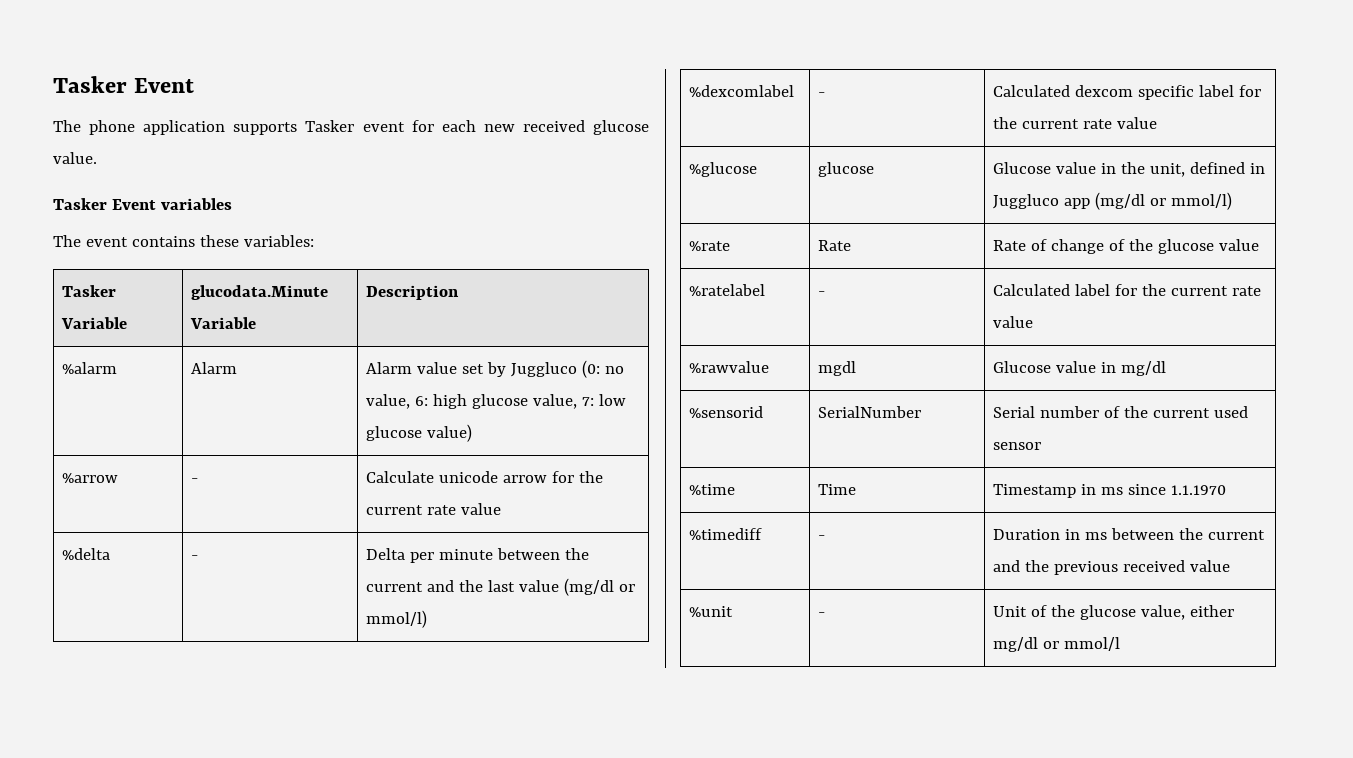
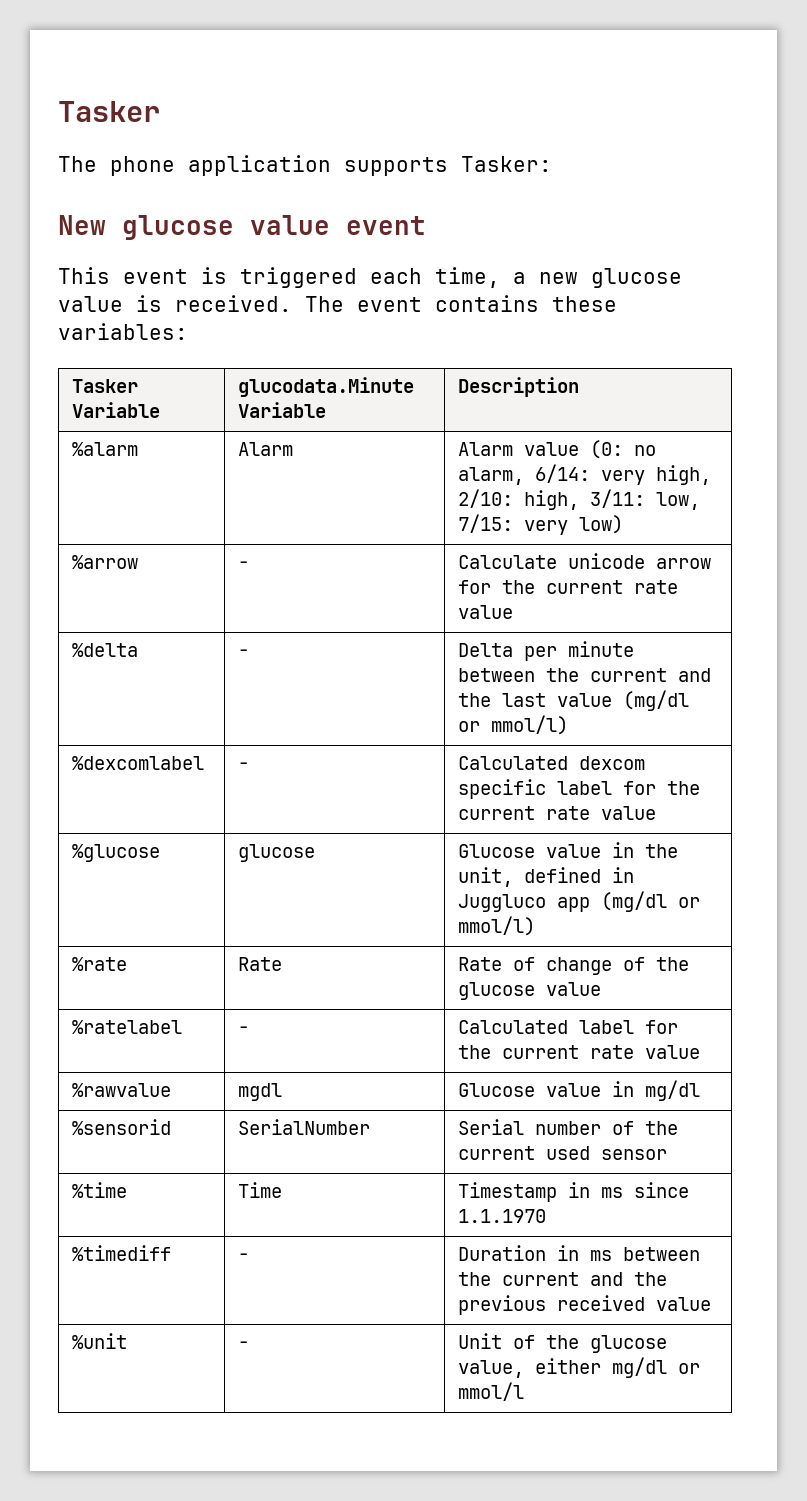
[53,76,195,93] Tasker Event -> [58,101,160,122] Tasker
[305,120,650,135] [53,152,97,164] [53,198,232,210] Tasker event for each new received glucose value. // Tasker Event variables // -> [461,156,552,172] [58,215,426,240] [58,267,682,288] [58,295,292,312] Tasker: // New glucose value event // This event is triggered each time, a new glucose value is received.
[462,360,625,378] [366,394,627,409] [366,424,473,442] set by Juggluco (0: no value, 6: high glucose value, 7: low glucose value) -> [590,440,657,459] [458,464,712,485] [458,489,701,510] [458,514,624,535] (0: no alarm, 6/14: very high, 2/10: high, 3/11: low, 7/15: very low)

